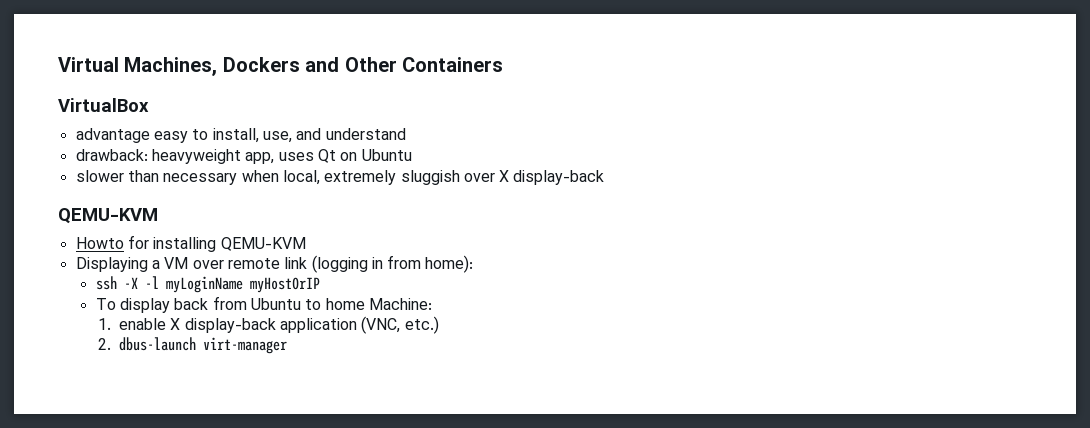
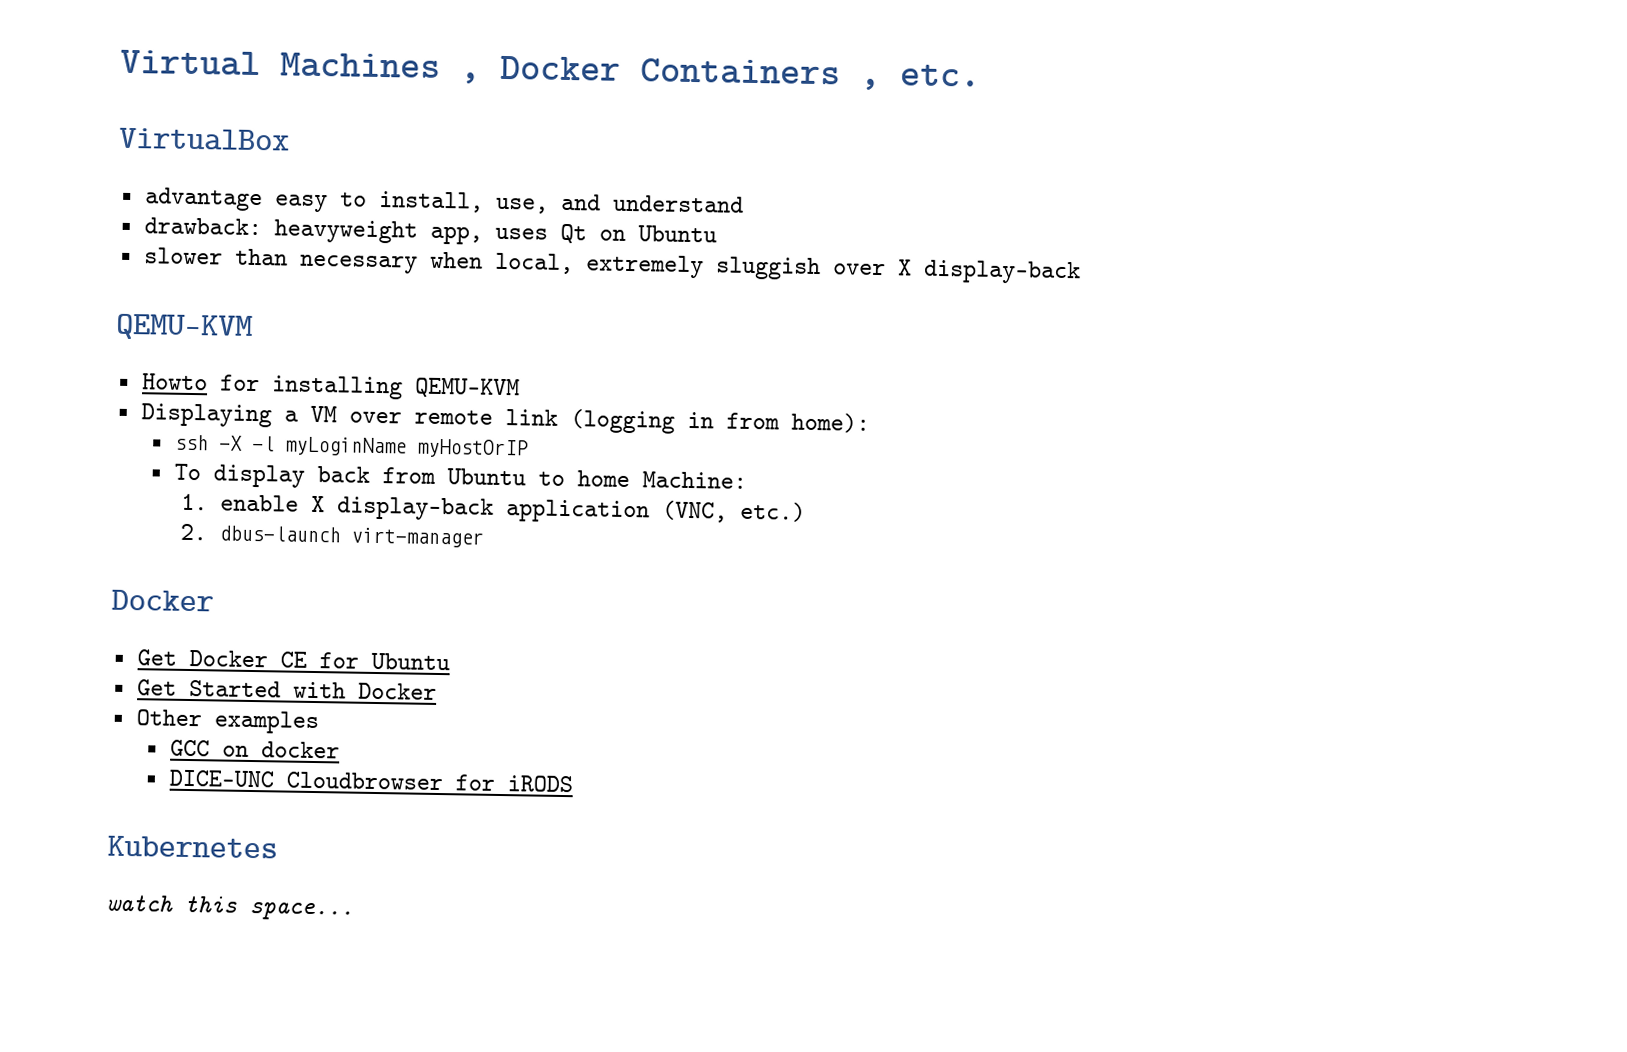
[124,57,397,76] Machines, Dockers and Other -> [280,52,621,84] Machines , Docker
(503, 64) none -> [860,64,981,91] , etc.
(288, 345) none -> [111,589,214,612] [136,649,450,671] [136,679,437,700] [135,709,319,735] [170,739,341,759] [169,769,574,793] [107,835,278,859] [106,894,354,921] // Docker // Get Docker CE for Ubuntu // Get Started with Docker // Other examples // GCC on docker // DICE-UNC Cloudbrowser for iRODS // Kubernetes // watch this space...

